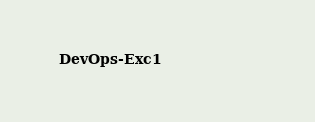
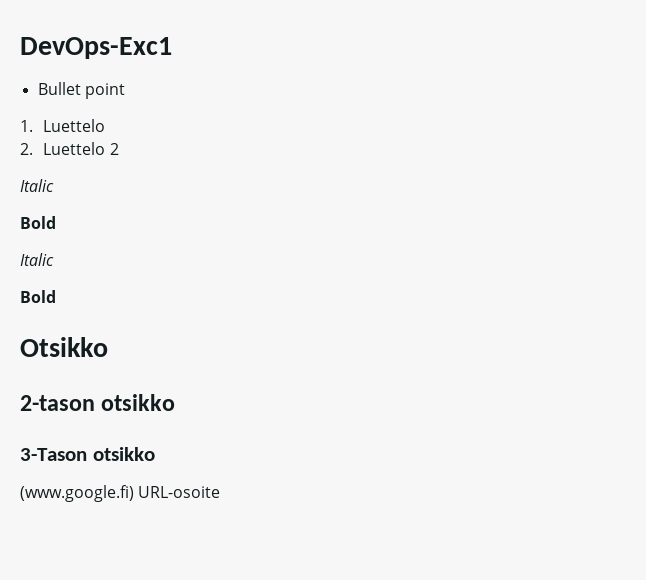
(162, 60) none -> [37,82,125,99] [20,119,106,132] [20,142,119,155] [20,179,54,192] [20,216,56,229] [20,253,54,266] [20,290,56,303] [20,337,108,357] [20,394,176,411] [20,447,155,461] [20,485,221,502] // Bullet point // 1. Luettelo // 2. Luettelo 2 // Italic // Bold // Italic // Bold // Otsikko // 2-tason otsikko // 3-Tason otsikko // (www.google.fi) URL-osoite

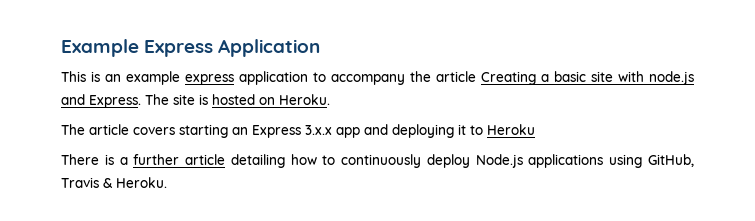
[20,37,172,59] [37,82,125,99] [20,119,106,132] [20,142,119,155] [20,179,54,192] [20,216,56,229] [20,253,54,266] [20,290,56,303] [20,337,108,357] [20,394,176,411] [20,447,155,461] [20,485,221,502] DevOps-Exc1 // Bullet point // 1. Luettelo // 2. Luettelo 2 // Italic // Bold // Italic // Bold // Otsikko // 2-tason otsikko // 3-Tason otsikko // (www.google.fi) URL-osoite -> [61,39,321,57] [61,71,694,85] [61,94,330,108] [61,124,535,138] [61,154,694,168] [61,177,167,188] Example Express Application // This is an example express application to accompany the article Creating a basic site with node.js and Express. The site is hosted on Heroku. // The article covers starting an Express 3.x.x app and deploying it to Heroku // There is a further article detailing how to continuously deploy Node.js applications using GitHub, Travis & Heroku.

